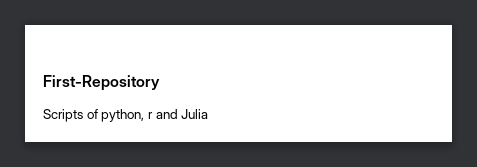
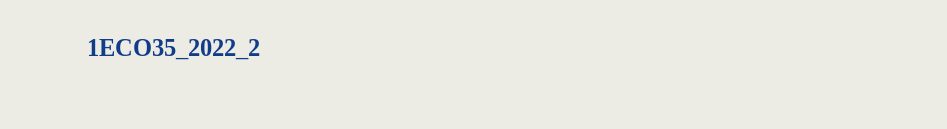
[43,75,160,91] [43,109,209,122] First-Repository // Scripts of python, r and Julia -> [87,39,260,60] 1ECO35_2022_2

